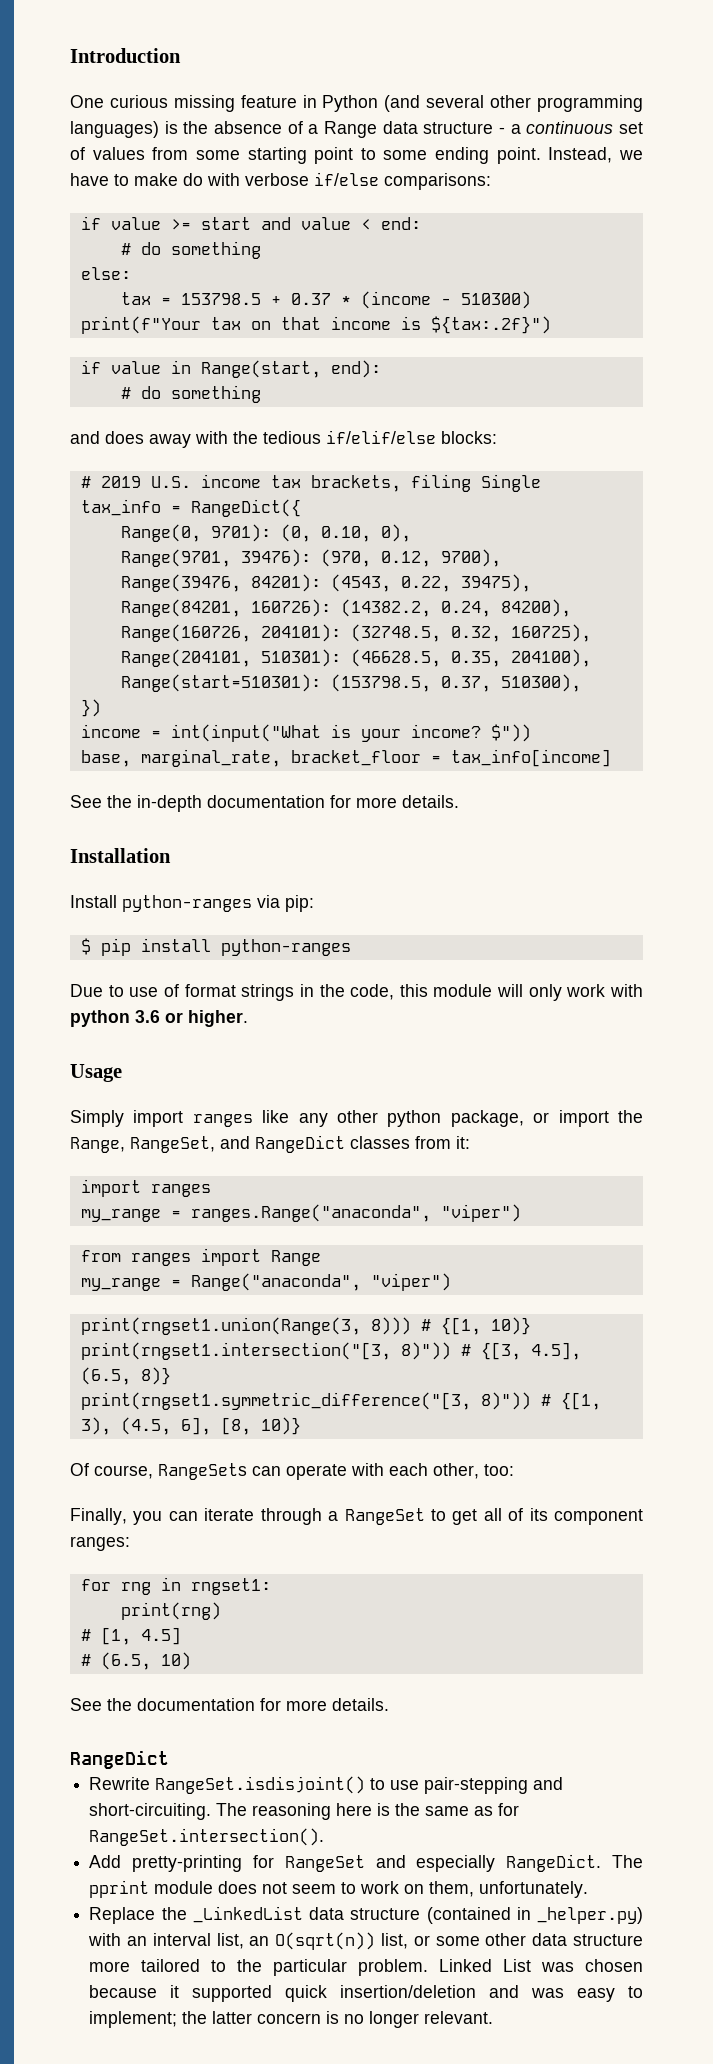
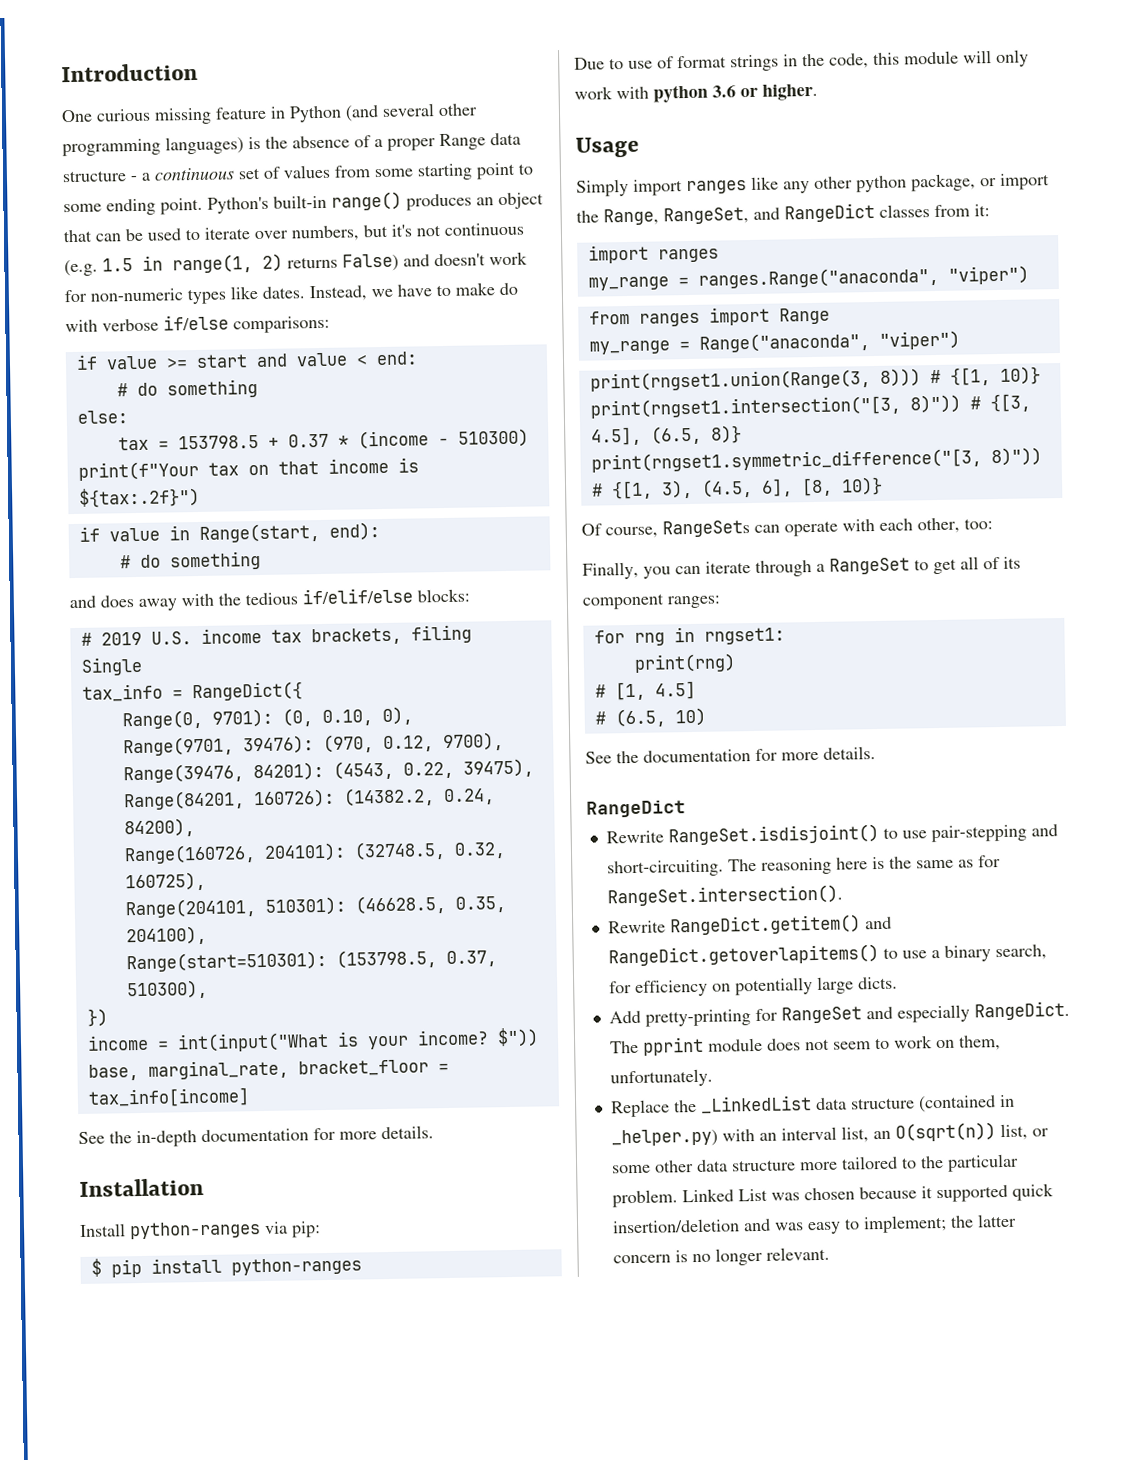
(319, 129) none -> [387,138,436,151] proper
(541, 155) none -> [207,191,544,214] [63,222,524,243] [64,251,528,277] [64,285,305,305] Python's built-in range() produces an object that can be used to iterate over numbers, but it's not continuous (e.g. 1.5 in range(1, 2) returns False) and doesn't work for non-numeric types like dates.
(325, 1837) none -> [607,914,892,936] [607,944,1047,967] [608,976,898,997] // Rewrite RangeDict.getitem() and RangeDict.getoverlapitems() to use a binary search, for efficiency on potentially large dicts.

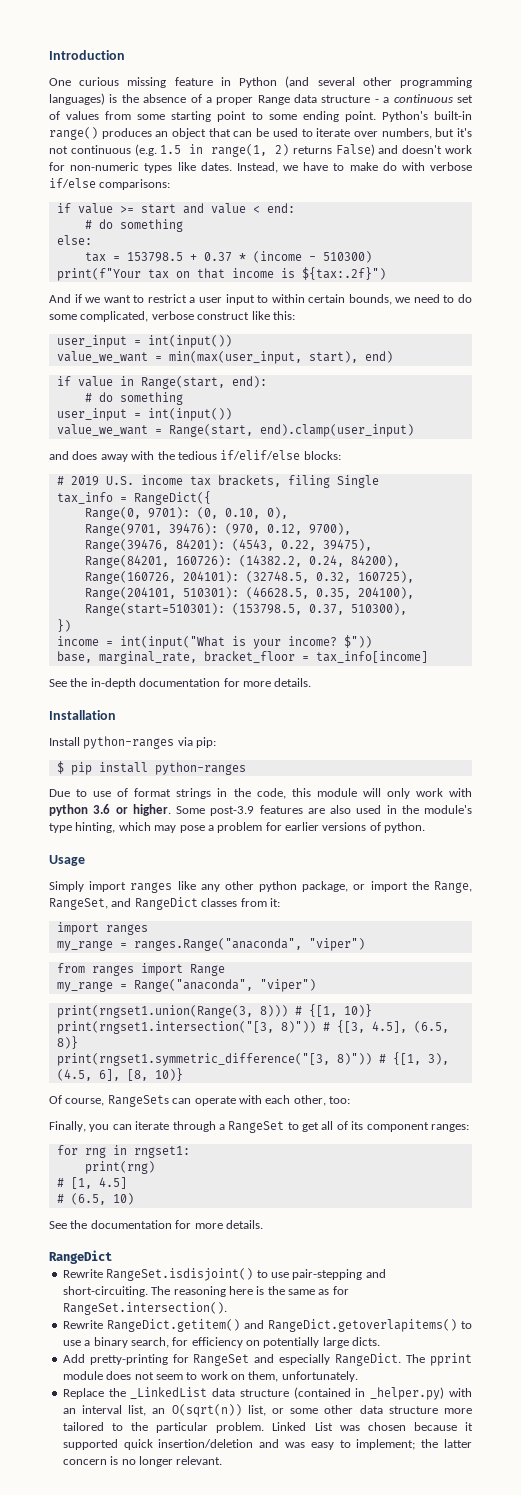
(200, 497) none -> [49,294,472,305] [49,311,295,322] [56,335,232,348] [56,351,393,364] // And if we want to restrict a user input to within certain bounds, we need to do some complicated, verbose construct like this: // user_input = int(input()) // value_we_want = min(max(user_input, start), end)
(261, 560) none -> [56,408,232,421] [56,424,414,437] // user_input = int(input()) // value_we_want = Range(start, end).clamp(user_input)
(818, 92) none -> [176,805,472,816] [49,822,426,833] Some post-3.9 features are also used in the module's type hinting, which may pose a problem for earlier versions of python.

